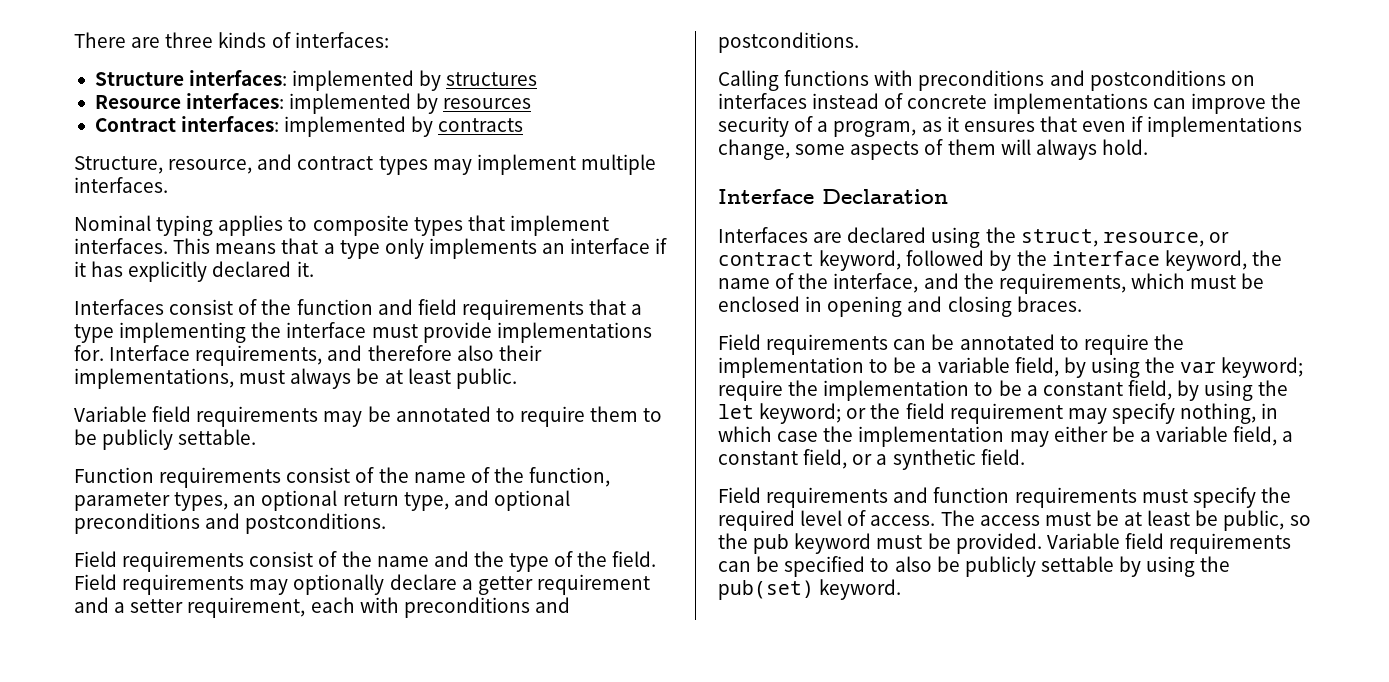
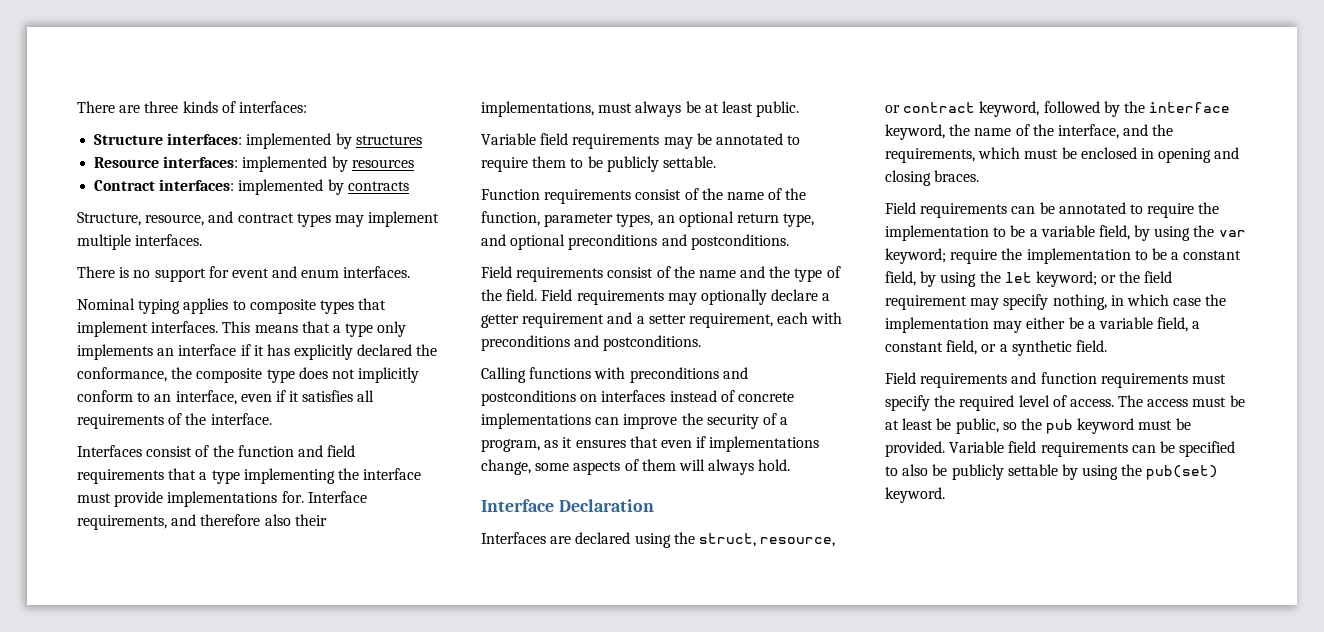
(168, 185) none -> [77,266,411,282] // There is no support for event and enum interfaces.
[296,261,314,277] it. -> [416,344,438,356] [77,367,420,383] [77,390,375,405] [77,413,272,429] the conformance, the composite type does not implicitly conform to an interface, even if it satisfies all requirements of the interface.

